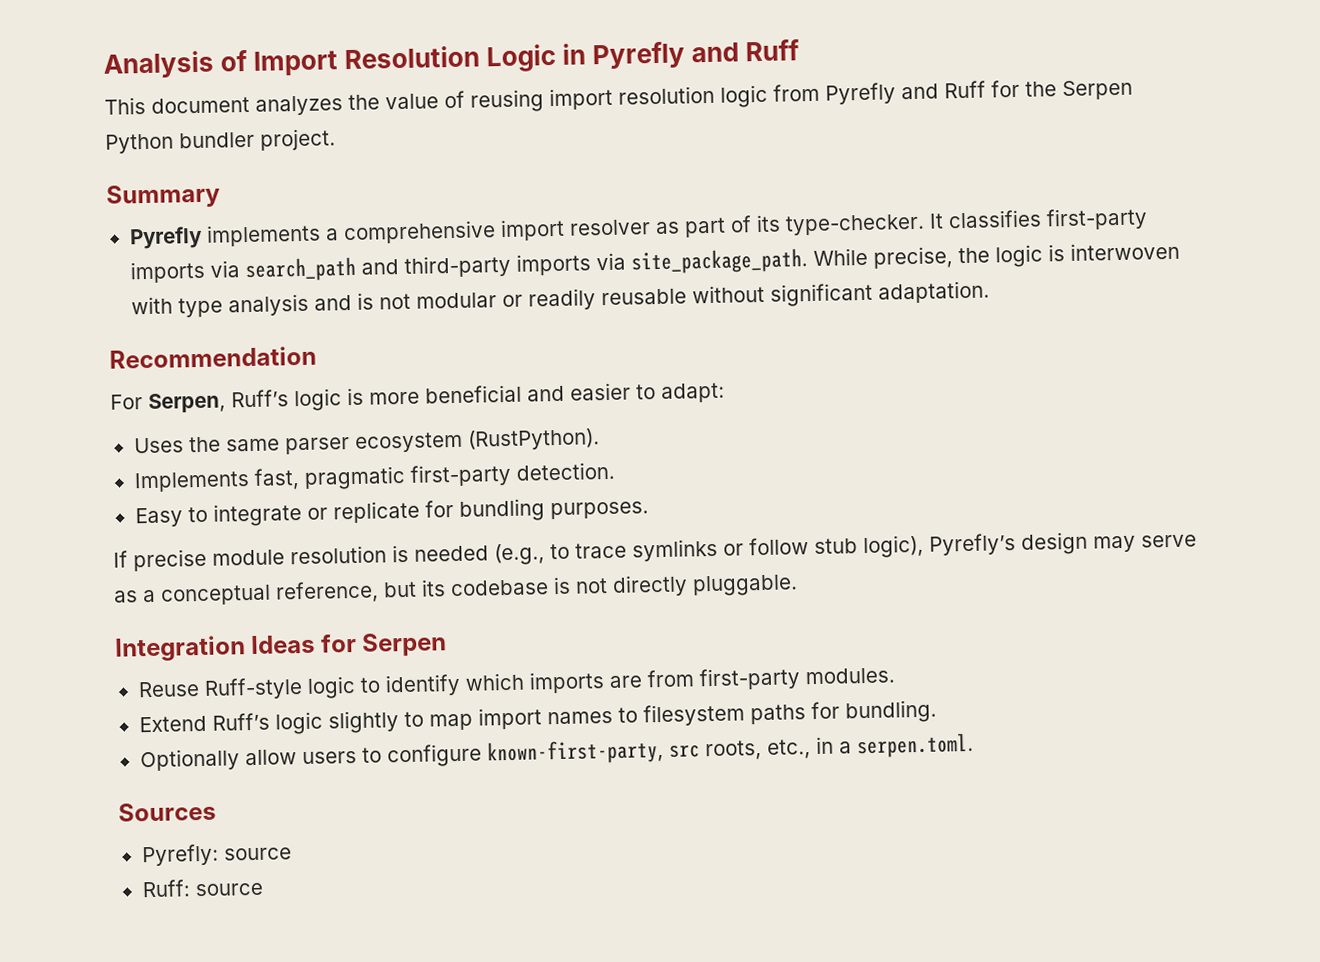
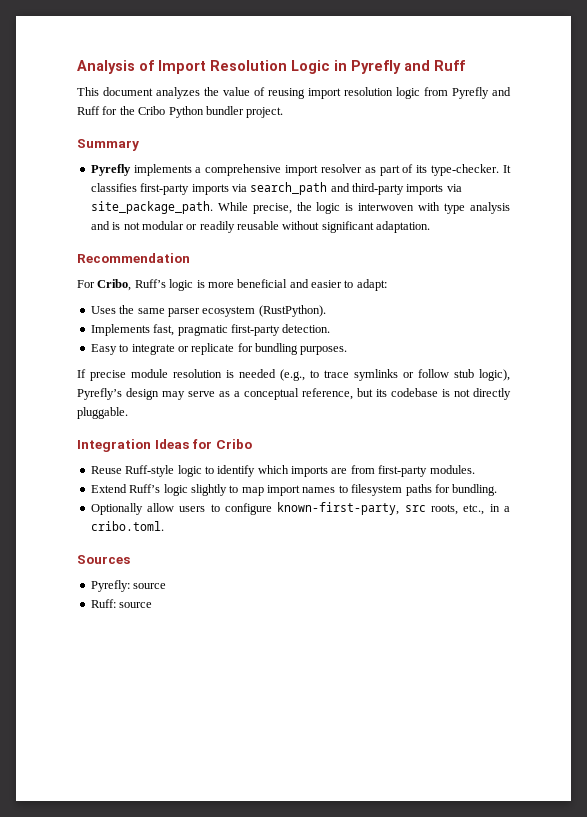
[1062,79,1133,101] Serpen -> [138,106,166,115] Cribo
[148,392,226,413] Serpen, -> [97,279,132,291] Cribo,
[361,632,448,657] Serpen -> [215,439,252,449] Cribo
[856,732,974,759] serpen.toml. -> [90,521,164,531] cribo.toml.

